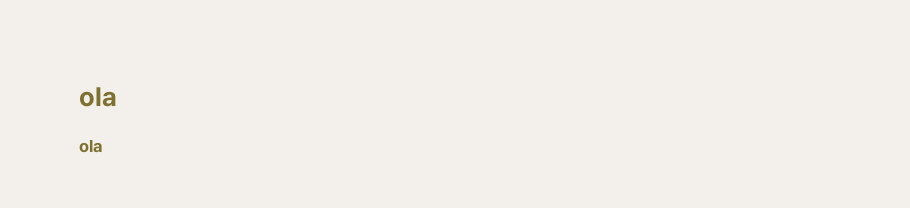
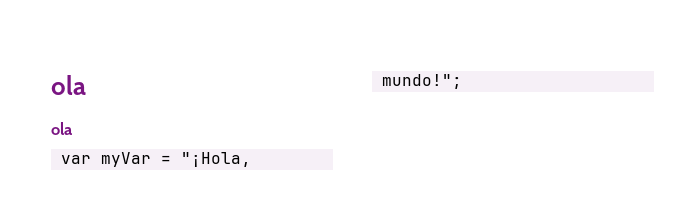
(102, 146) none -> [60,152,251,167] [381,74,462,89] // var myVar = "¡Hola, mundo!";

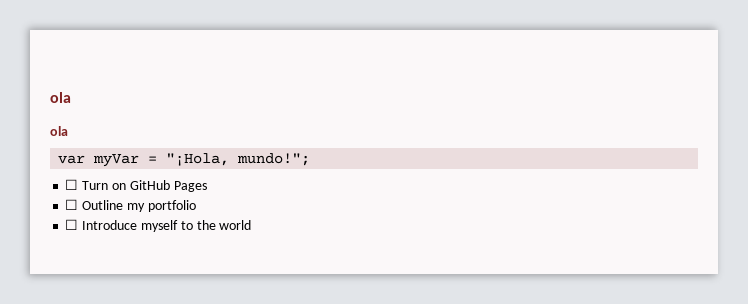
(462, 81) none -> [65,179,207,192] [65,199,196,212] [65,219,252,232] // ☐ Turn on GitHub Pages // ☐ Outline my portfolio // ☐ Introduce myself to the world

